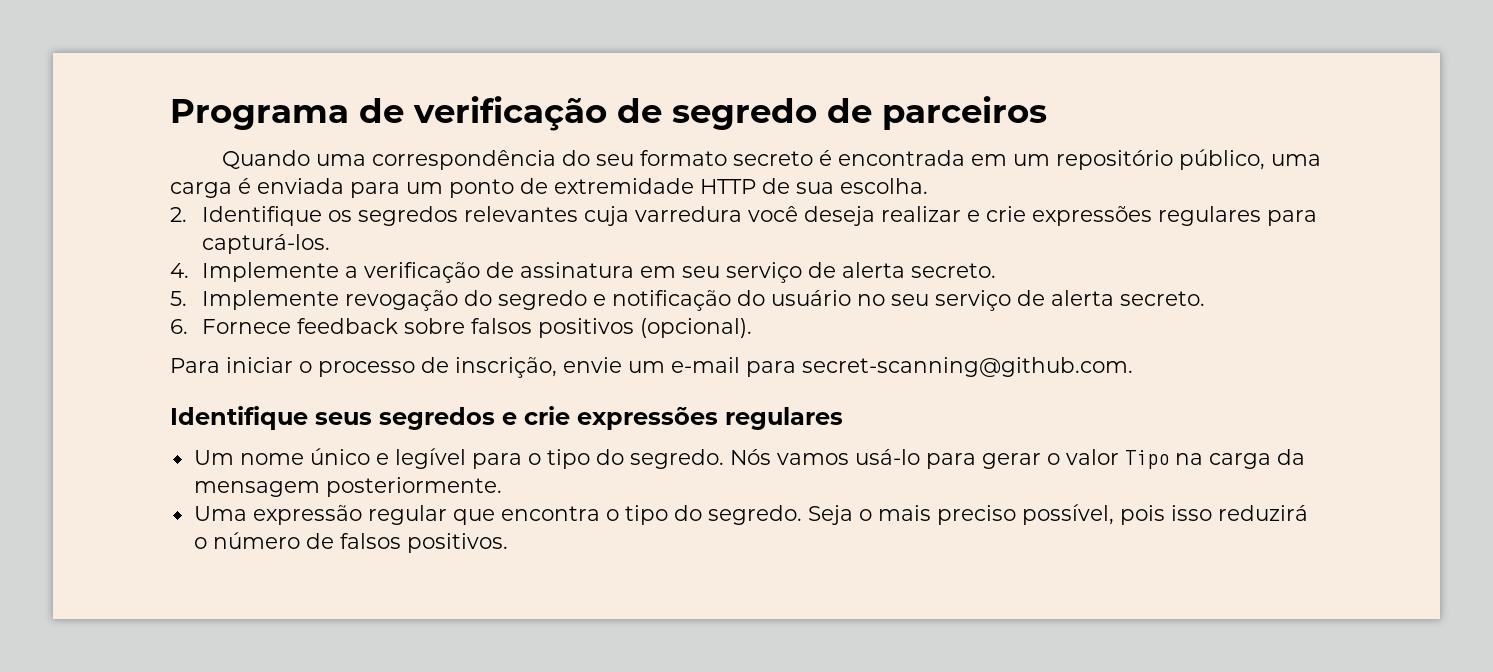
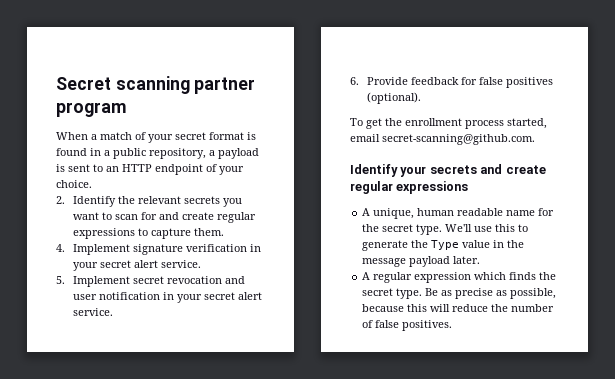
[170,96,1047,131] [221,149,1321,170] [170,178,928,198] [170,206,1317,226] [201,234,330,254] [170,262,996,283] [170,290,1205,311] [170,318,752,338] [170,357,1133,378] [170,406,843,430] [193,448,1305,469] [193,477,502,497] [193,504,1308,525] [193,532,508,553] Programa de verificação de segredo de parceiros // Quando uma correspondência do seu formato secreto é encontrada em um repositório público, uma carga é enviada para um ponto de extremidade HTTP de sua escolha. // 2. Identifique os segredos relevantes cuja varredura você deseja realizar e crie expressões regulares para capturá-los. // 4. Implemente a verificação de assinatura em seu serviço de alerta secreto. // 5. Implemente revogação do segredo e notificação do usuário no seu serviço de alerta secreto. // 6. Fornece feedback sobre falsos positivos (opcional). // Para iniciar o processo de inscrição, envie um e-mail para secret-scanning@github.com. // Identifique seus segredos e crie expressões regulares // Um nome único e legível para o tipo do segredo. Nós vamos usá-lo para gerar o valor Tipo na carga da mensagem posteriormente. // Uma expressão regular que encontra o tipo do segredo. Seja o mais preciso possível, pois isso reduzirá o número de falsos positivos. -> [56,76,256,94] [56,102,126,117] [56,132,256,143] [56,148,259,159] [56,164,244,175] [56,180,92,188] [56,196,242,207] [72,212,256,223] [72,228,224,239] [56,244,261,255] [72,260,201,271] [56,276,245,287] [72,292,262,303] [72,308,113,316] [350,77,553,88] [366,92,421,104] [350,118,547,129] [350,134,535,145] [350,164,546,177] [350,181,469,194] [362,208,555,219] [362,224,529,235] [362,240,525,251] [362,256,481,267] [362,272,557,283] [362,288,557,299] [362,304,555,312] [362,320,453,331] Secret scanning partner program // When a match of your secret format is found in a public repository, a payload is sent to an HTTP endpoint of your choice. // 2. Identify the relevant secrets you want to scan for and create regular expressions to capture them. // 4. Implement signature verification in your secret alert service. // 5. Implement secret revocation and user notification in your secret alert service. // 6. Provide feedback for false positives (optional). // To get the enrollment process started, email secret-scanning@github.com. // Identify your secrets and create regular expressions // A unique, human readable name for the secret type. We'll use this to generate the Type value in the message payload later. // A regular expression which finds the secret type. Be as precise as possible, because this will reduce the number of false positives.

